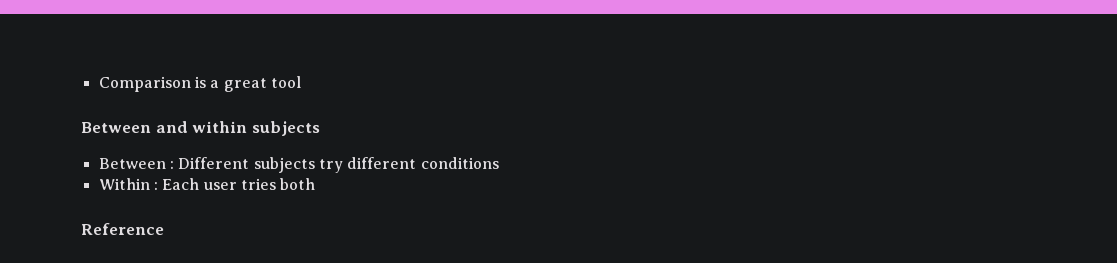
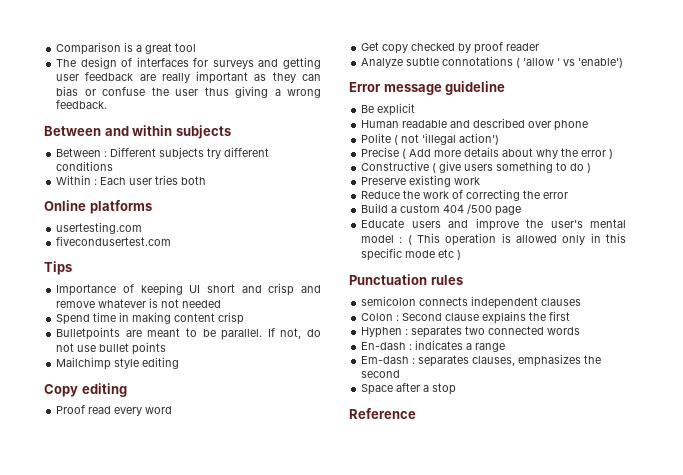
(301, 82) none -> [56,57,321,69] [56,71,321,84] [56,86,321,98] [56,100,108,109] // The design of interfaces for surveys and getting user feedback are really important as they can bias or confuse the user thus giving a wrong feedback.
(316, 184) none -> [44,200,152,214] [56,222,143,234] [56,236,172,246] [44,261,72,275] [56,283,321,296] [56,298,222,308] [56,312,245,325] [56,327,322,340] [56,342,167,355] [56,357,180,370] [44,383,127,397] [56,405,173,416] [361,42,540,54] [361,56,624,68] [349,81,506,95] [361,103,416,116] [361,118,589,131] [361,133,500,145] [361,147,614,159] [361,161,592,173] [361,175,481,187] [361,189,569,201] [361,203,522,216] [361,218,626,231] [361,233,626,246] [361,248,462,261] [349,274,463,285] [361,296,582,309] [361,311,571,324] [361,326,581,338] [361,340,506,352] [361,354,602,367] [361,370,401,378] [361,383,457,395] // Online platforms // usertesting.com // fivecondusertest.com // Tips // Importance of keeping UI short and crisp and remove whatever is not needed // Spend time in making content crisp // Bulletpoints are meant to be parallel. If not, do not use bullet points // Mailchimp style editing // Copy editing // Proof read every word // Get copy checked by proof reader // Analyze subtle connotations ( 'allow ' vs 'enable') // Error message guideline // Be explicit // Human readable and described over phone // Polite ( not 'illegal action') // Precise ( Add more details about why the error ) // Constructive ( give users something to do ) // Preserve existing work // Reduce the work of correcting the error // Build a custom 404 /500 page // Educate users and improve the user's mental model : ( This operation is allowed only in this specific mode etc ) // Punctuation rules // semicolon connects independent clauses // Colon : Second clause explains the first // Hyphen : separates two connected words // En-dash : indicates a range // Em-dash : separates clauses, emphasizes the second // Space after a stop

